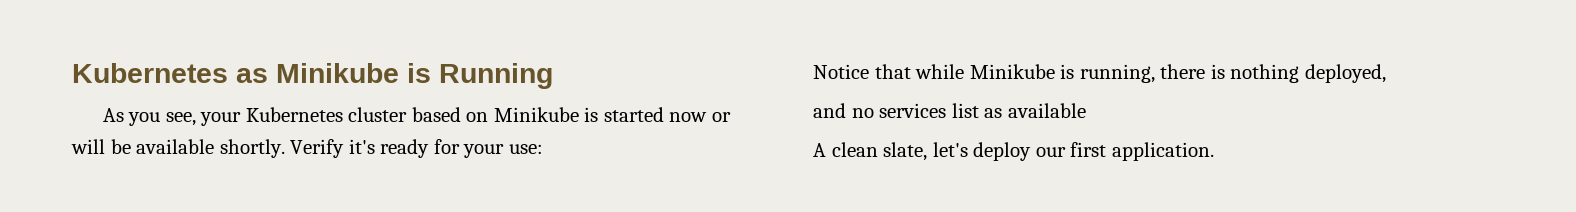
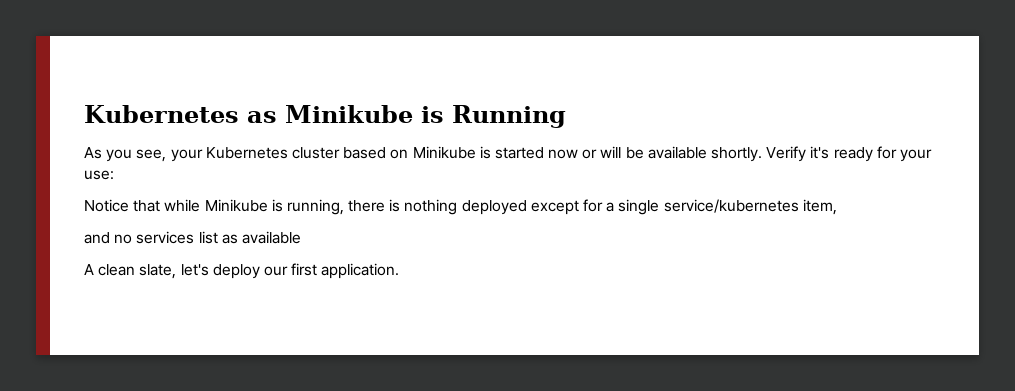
[1304,64,1386,83] deployed, -> [461,199,837,215] deployed except for a single service/kubernetes item,

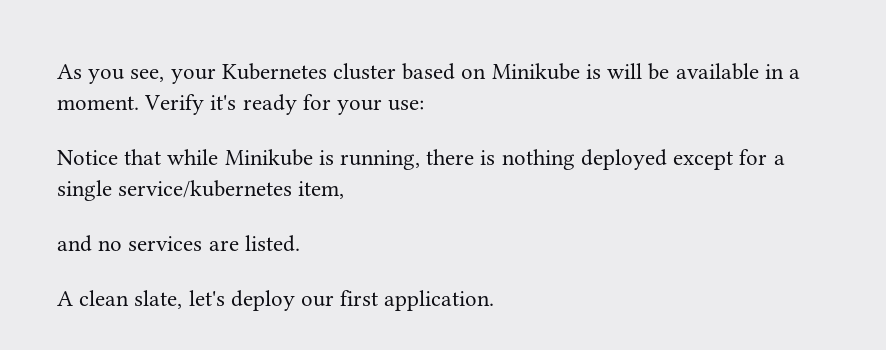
[84,105,566,128] Kubernetes as Minikube is Running // -> (57, 71) none
[494,146,763,162] started now or will be available shortly. -> [607,63,800,80] [57,96,139,110] will be available in a moment.
[198,231,301,244] list as available -> [208,235,300,252] are listed.

